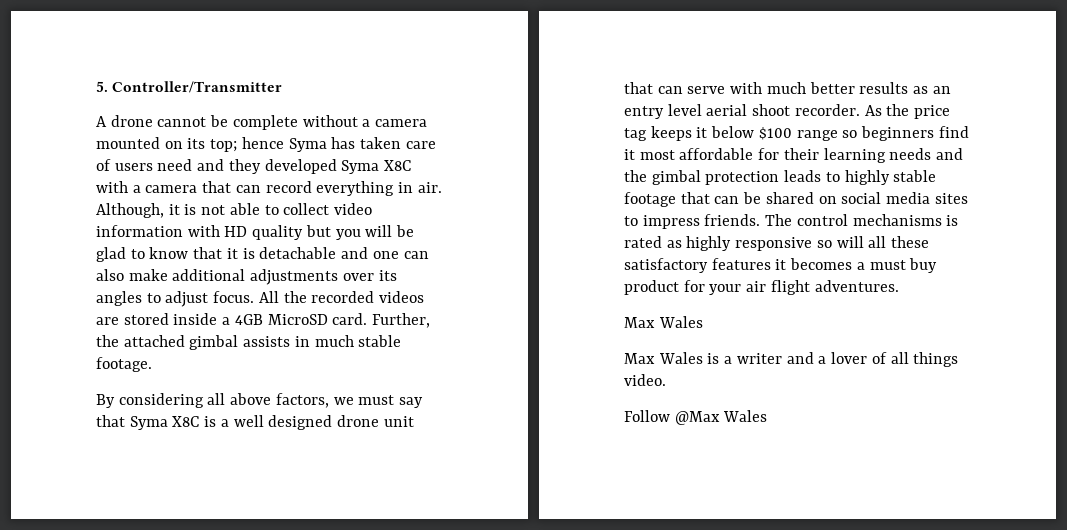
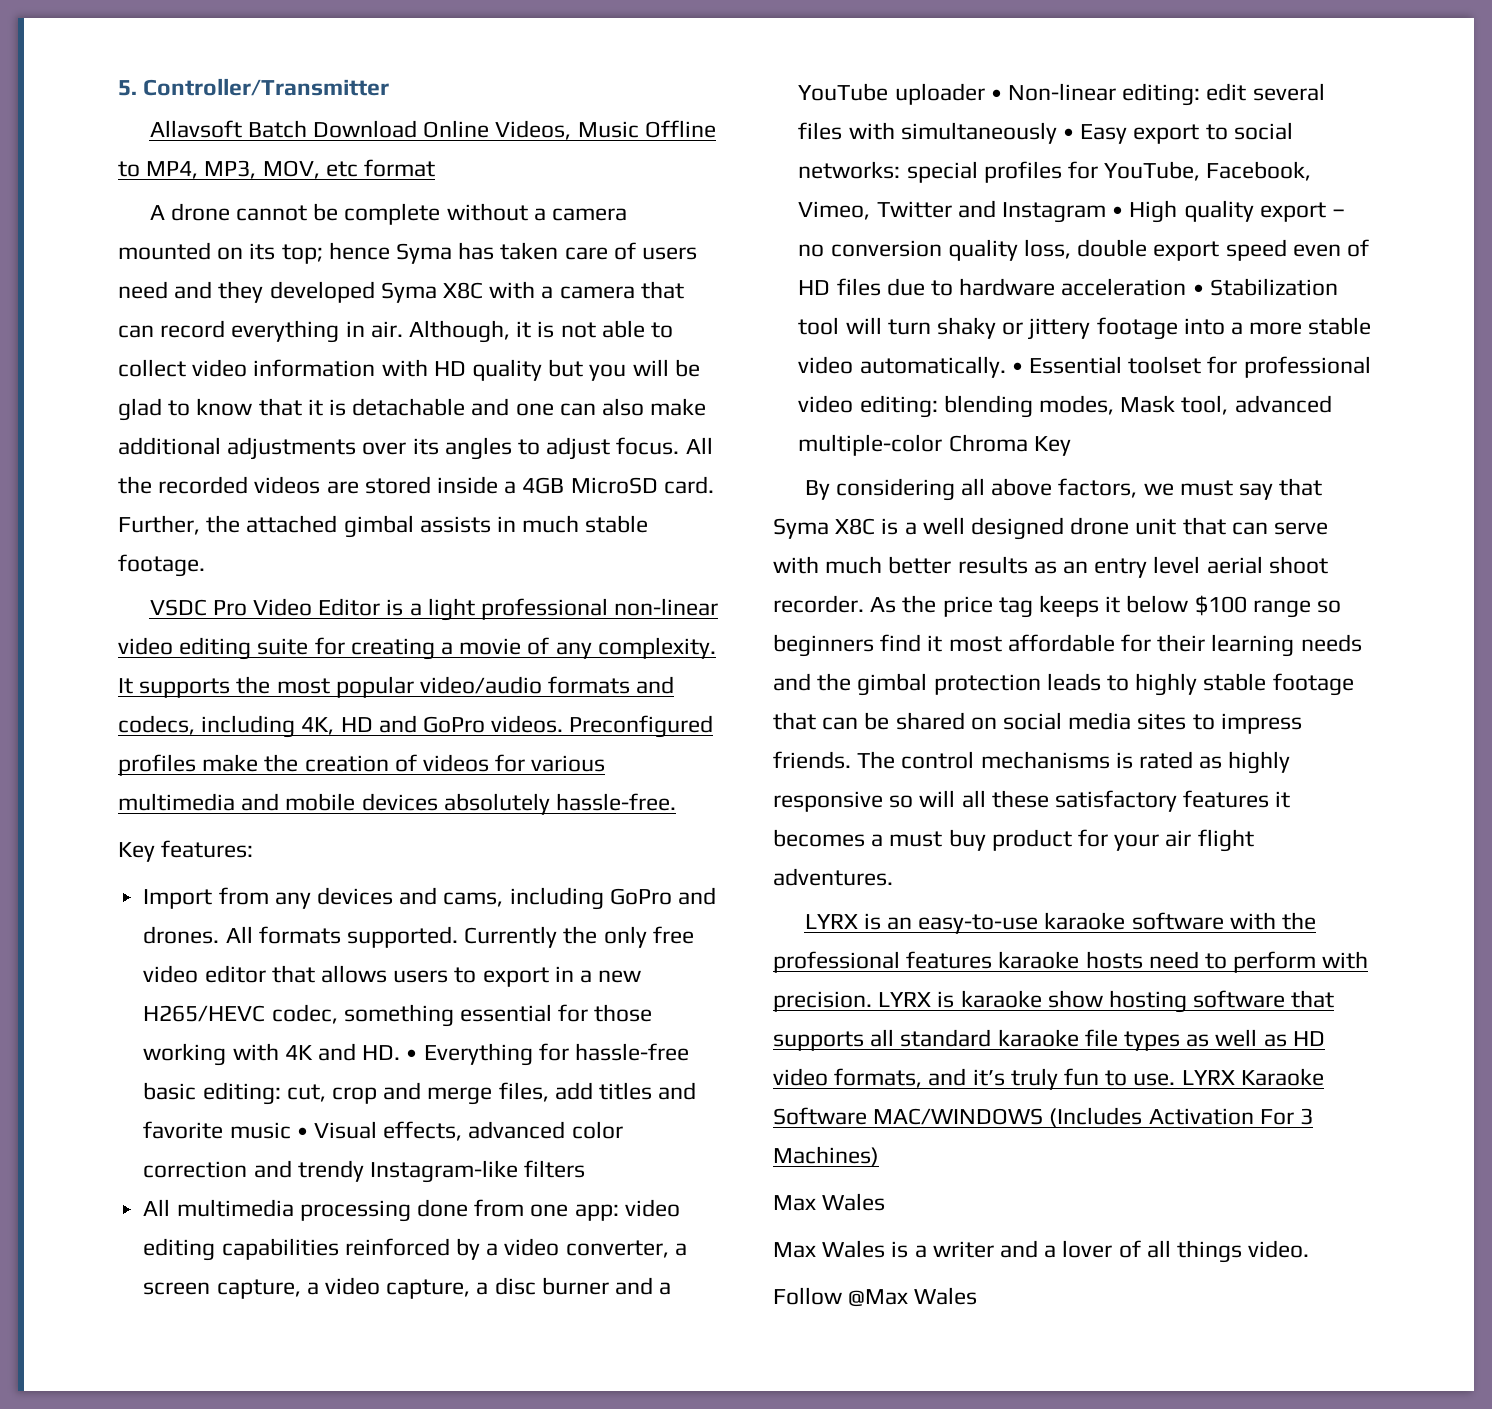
(283, 87) none -> [149,120,716,140] [118,159,436,179] // Allavsoft Batch Download Online Videos, Music Offline to MP4, MP3, MOV, etc format
(152, 364) none -> [149,598,719,621] [118,637,716,660] [118,676,675,698] [118,715,714,738] [118,754,606,776] [118,793,677,815] [118,840,254,862] [143,887,716,910] [143,926,694,948] [143,965,642,987] [143,1004,653,1027] [143,1043,689,1066] [143,1082,697,1105] [143,1121,623,1141] [143,1160,586,1183] [143,1199,680,1222] [143,1238,687,1261] [143,1277,672,1299] [798,83,1325,106] [798,122,1293,144] [798,161,1312,183] [798,200,1345,223] [798,239,1369,261] [798,278,1338,296] [798,317,1372,340] [798,356,1371,378] [798,395,1332,418] [798,434,1071,456] // VSDC Pro Video Editor is a light professional non-linear video editing suite for creating a movie of any complexity. It supports the most popular video/audio formats and codecs, including 4K, HD and GoPro videos. Preconfigured profiles make the creation of videos for various multimedia and mobile devices absolutely hassle-free. // Key features: // Import from any devices and cams, including GoPro and drones. All formats supported. Сurrently the only free video editor that allows users to export in a new H265/HEVC codec, something essential for those working with 4K and HD. • Everything for hassle-free basic editing: cut, crop and merge files, add titles and favorite music • Visual effects, advanced color correction and trendy Instagram-like filters // All multimedia processing done from one app: video editing capabilities reinforced by a video converter, a screen capture, a video capture, a disc burner and a YouTube uploader • Non-linear editing: edit several files with simultaneously • Easy export to social networks: special profiles for YouTube, Facebook, Vimeo, Twitter and Instagram • High quality export – no conversion quality loss, double export speed even of HD files due to hardware acceleration • Stabilization tool will turn shaky or jittery footage into a more stable video automatically. • Essential toolset for professional video editing: blending modes, Mask tool, advanced multiple-color Chroma Key
(899, 286) none -> [804,912,1316,934] [773,951,1369,973] [773,990,1335,1013] [773,1029,1325,1051] [773,1068,1324,1090] [773,1107,1314,1127] [773,1146,879,1166] // LYRX is an easy-to-use karaoke software with the professional features karaoke hosts need to perform with precision. LYRX is karaoke show hosting software that supports all standard karaoke file types as well as HD video formats, and it’s truly fun to use. LYRX Karaoke Software MAC/WINDOWS (Includes Activation For 3 Machines)

